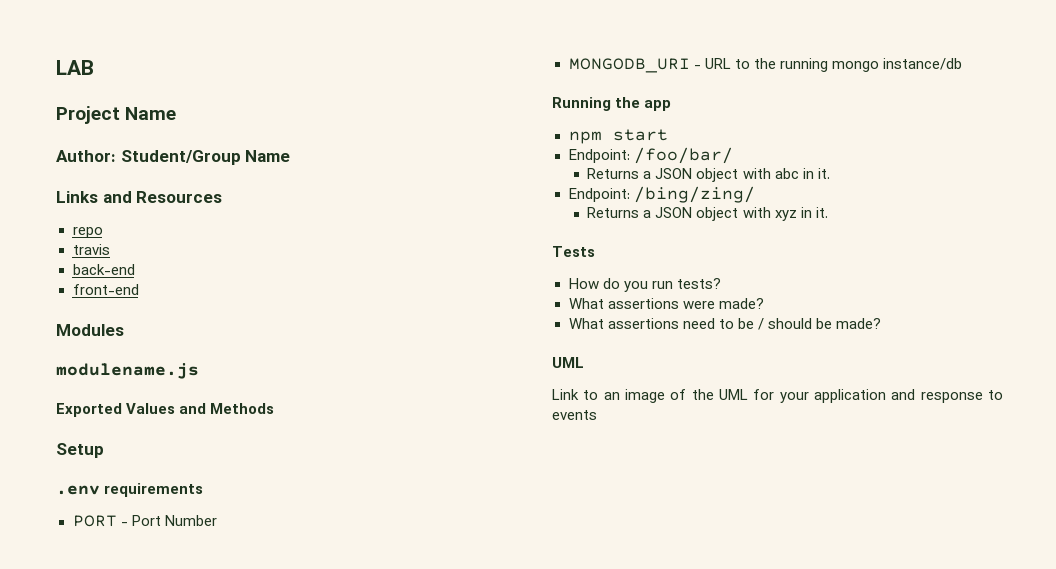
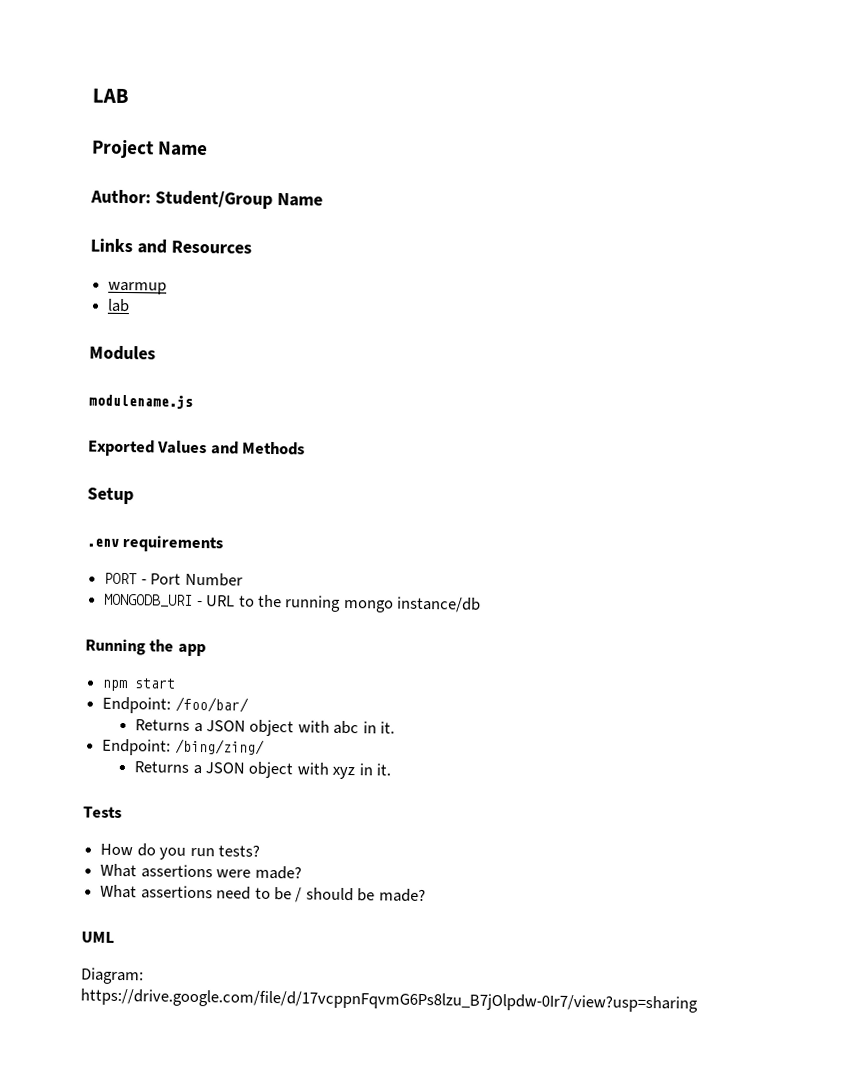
[72,227,103,238] [72,244,110,255] [72,264,135,275] [72,284,139,295] repo // travis // back-end // front-end -> [108,281,168,295] [107,298,131,313] warmup // lab
[552,389,1003,403] [552,410,597,420] Link to an image of the UML for your application and response to events -> [81,967,144,985] [80,988,698,1013] Diagram: https://drive.google.com/file/d/17vcppnFqvmG6Ps8lzu_B7jOlpdw-0Ir7/view?usp=sharing

